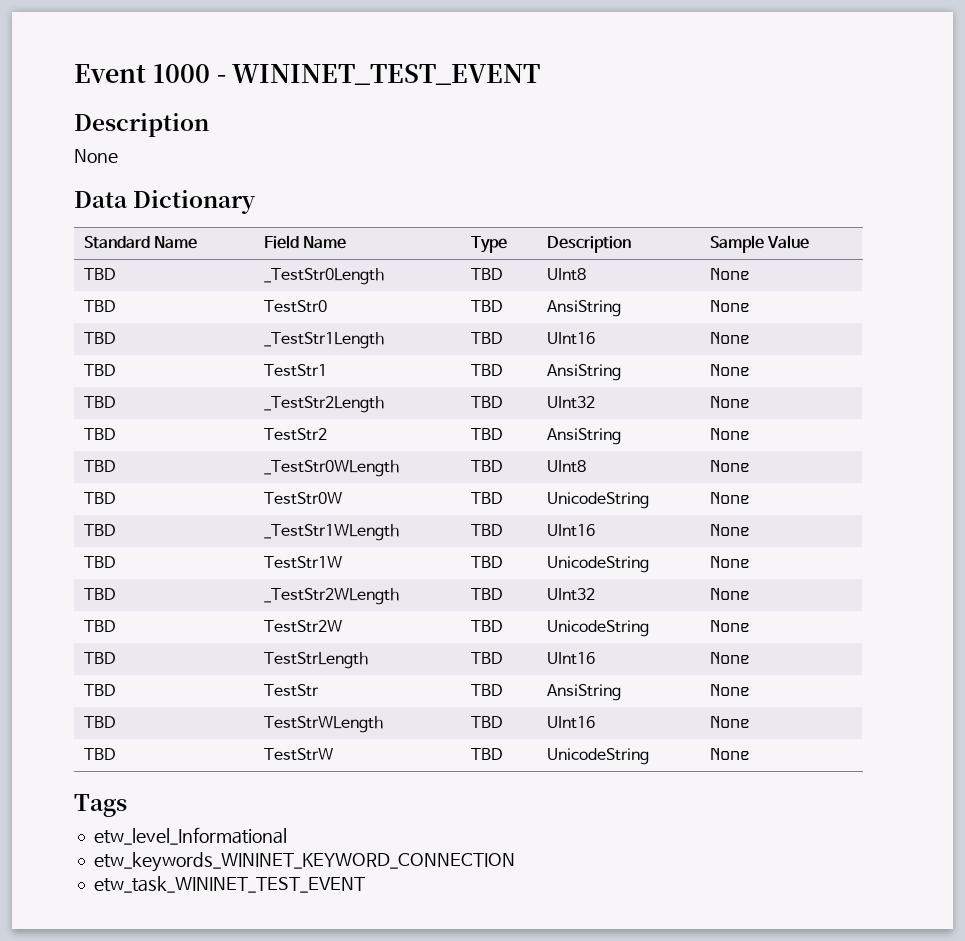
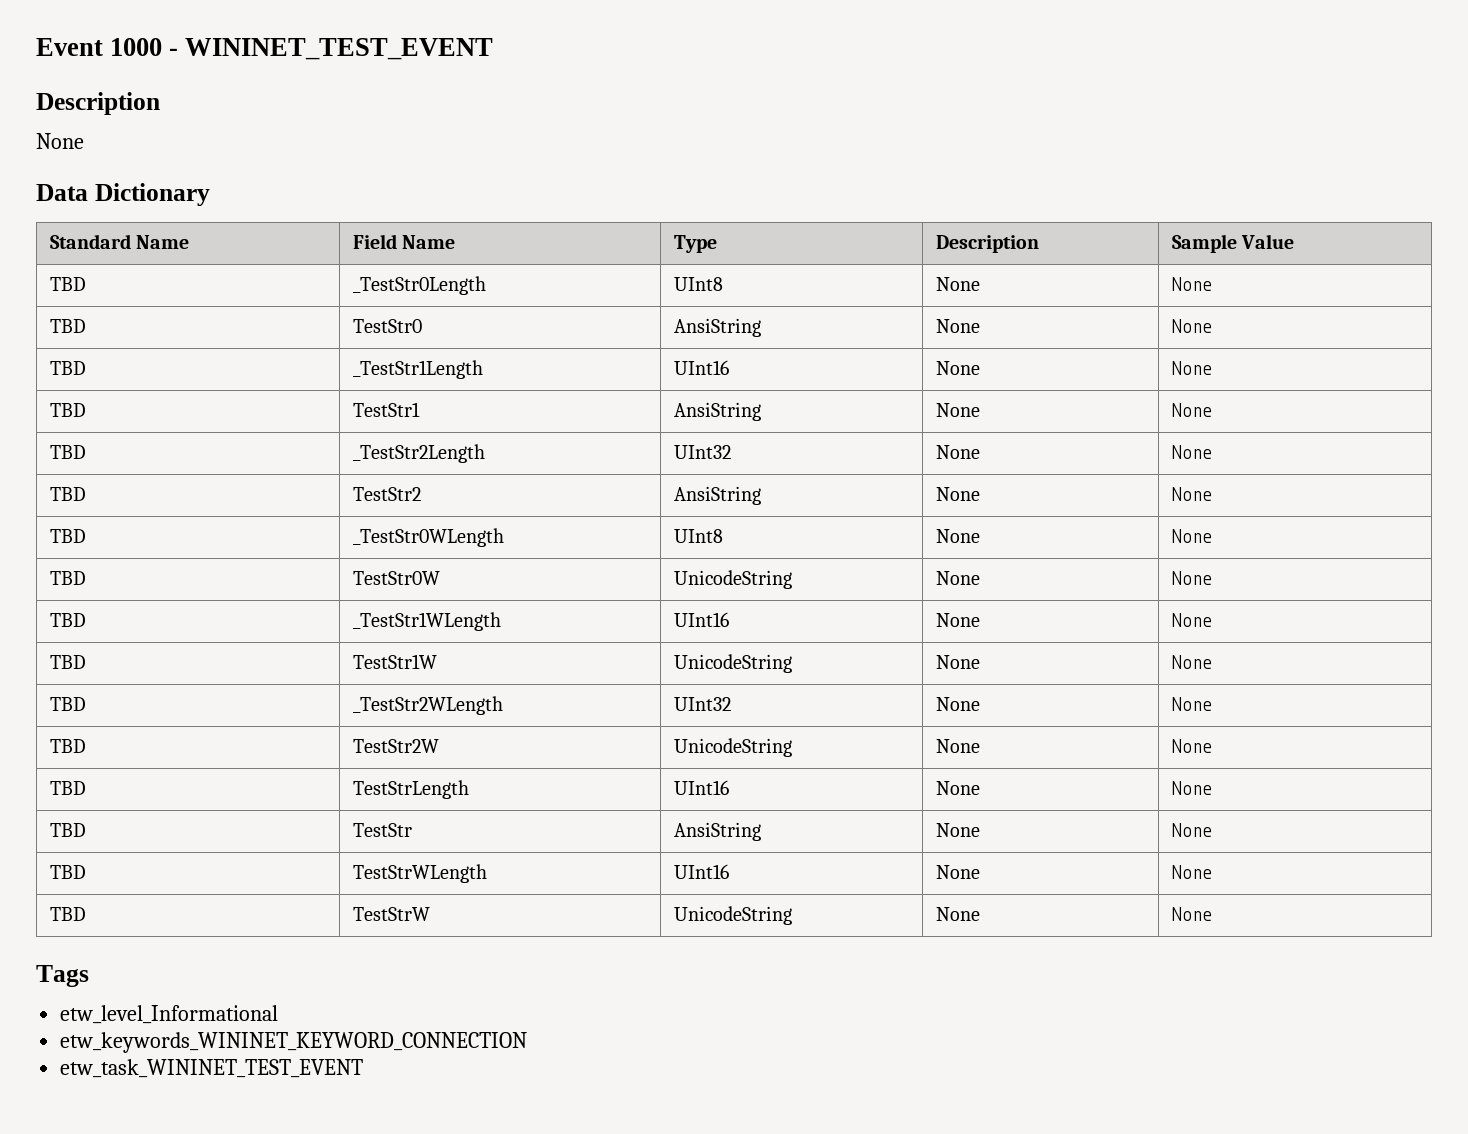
[471,268,504,280] [547,268,587,281] TBD | UInt8 -> [673,277,723,291] [935,277,980,291] UInt8 | None
[471,300,504,312] [547,300,622,317] TBD | AnsiString -> [673,318,761,337] [935,319,980,333] AnsiString | None
[471,332,504,344] [547,332,596,345] TBD | UInt16 -> [673,360,729,375] [935,361,980,375] UInt16 | None
[471,364,504,376] [547,364,622,381] TBD | AnsiString -> [673,402,761,421] [935,403,980,417] AnsiString | None
[471,396,504,408] [547,396,596,409] TBD | UInt32 -> [673,445,731,459] [935,445,980,459] UInt32 | None
[471,428,504,440] [547,428,622,445] TBD | AnsiString -> [673,486,761,505] [935,487,980,501] AnsiString | None
[471,460,504,472] [547,460,587,473] TBD | UInt8 -> [673,529,723,543] [935,529,980,543] UInt8 | None
[471,492,504,504] [547,492,650,509] TBD | UnicodeString -> [673,570,792,589] [935,571,980,585] UnicodeString | None
[471,524,504,536] [547,524,596,537] TBD | UInt16 -> [673,612,729,627] [935,613,980,627] UInt16 | None
[471,556,504,568] [547,556,650,573] TBD | UnicodeString -> [673,654,792,673] [935,655,980,669] UnicodeString | None
[471,588,504,600] [547,588,596,601] TBD | UInt32 -> [673,697,731,711] [935,697,980,711] UInt32 | None
[471,620,504,632] [547,620,650,637] TBD | UnicodeString -> [673,738,792,757] [935,739,980,753] UnicodeString | None
[471,652,504,664] [547,652,596,665] TBD | UInt16 -> [673,780,729,795] [935,781,980,795] UInt16 | None
[471,684,504,696] [547,684,622,701] TBD | AnsiString -> [673,822,761,841] [935,823,980,837] AnsiString | None
[471,716,504,728] [547,716,596,729] TBD | UInt16 -> [673,864,729,879] [935,865,980,879] UInt16 | None
[471,748,504,760] [547,748,650,765] TBD | UnicodeString -> [673,906,792,925] [935,907,980,921] UnicodeString | None

